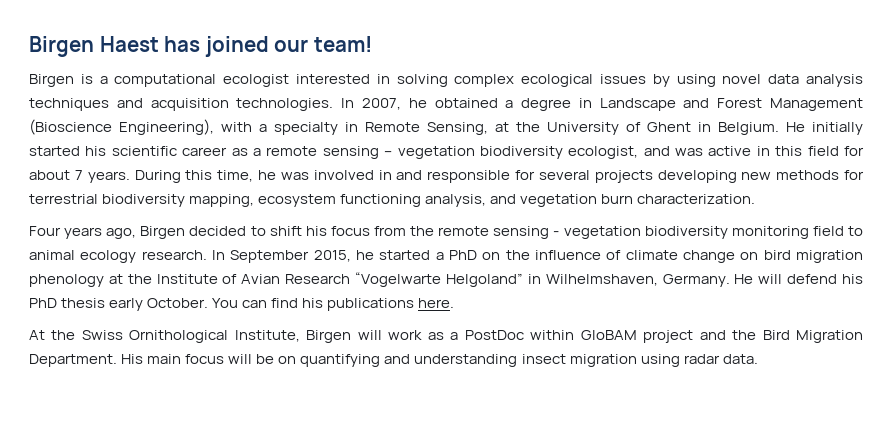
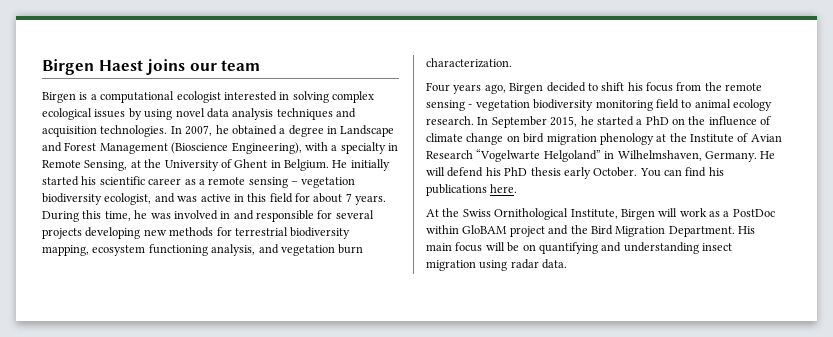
[164,36,372,57] has joined our team! -> [146,59,261,75] joins our team

